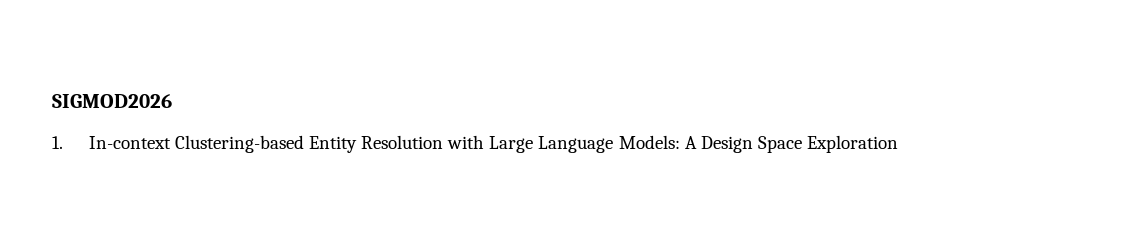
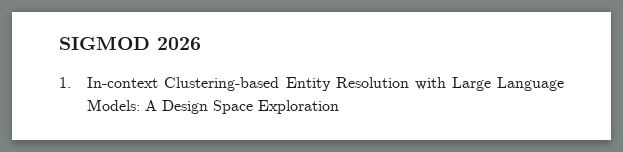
[52,94,172,108] SIGMOD2026 -> [59,36,201,50] SIGMOD 2026

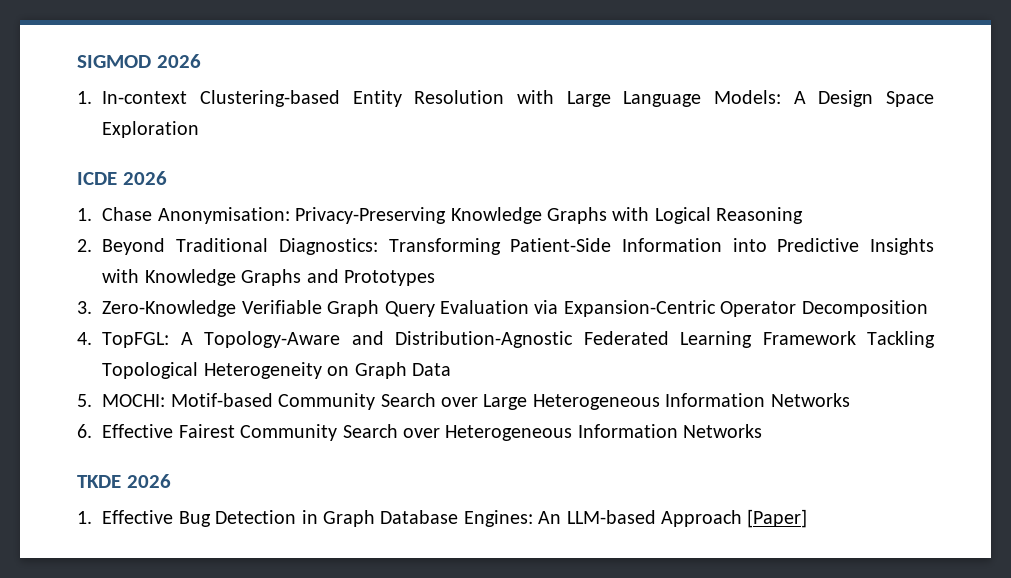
(340, 107) none -> [77,171,167,185] [77,207,804,224] [77,238,934,255] [102,269,436,286] [77,300,928,317] [77,331,935,348] [102,362,452,379] [77,393,850,410] [77,424,763,441] [77,474,171,488] [77,509,808,528] // ICDE 2026 // 1. Chase Anonymisation: Privacy-Preserving Knowledge Graphs with Logical Reasoning // 2. Beyond Traditional Diagnostics: Transforming Patient-Side Information into Predictive Insights with Knowledge Graphs and Prototypes // 3. Zero-Knowledge Verifiable Graph Query Evaluation via Expansion-Centric Operator Decomposition // 4. TopFGL: A Topology-Aware and Distribution-Agnostic Federated Learning Framework Tackling Topological Heterogeneity on Graph Data // 5. MOCHI: Motif-based Community Search over Large Heterogeneous Information Networks // 6. Effective Fairest Community Search over Heterogeneous Information Networks // TKDE 2026 // 1. Effective Bug Detection in Graph Database Engines: An LLM-based Approach [Paper]

